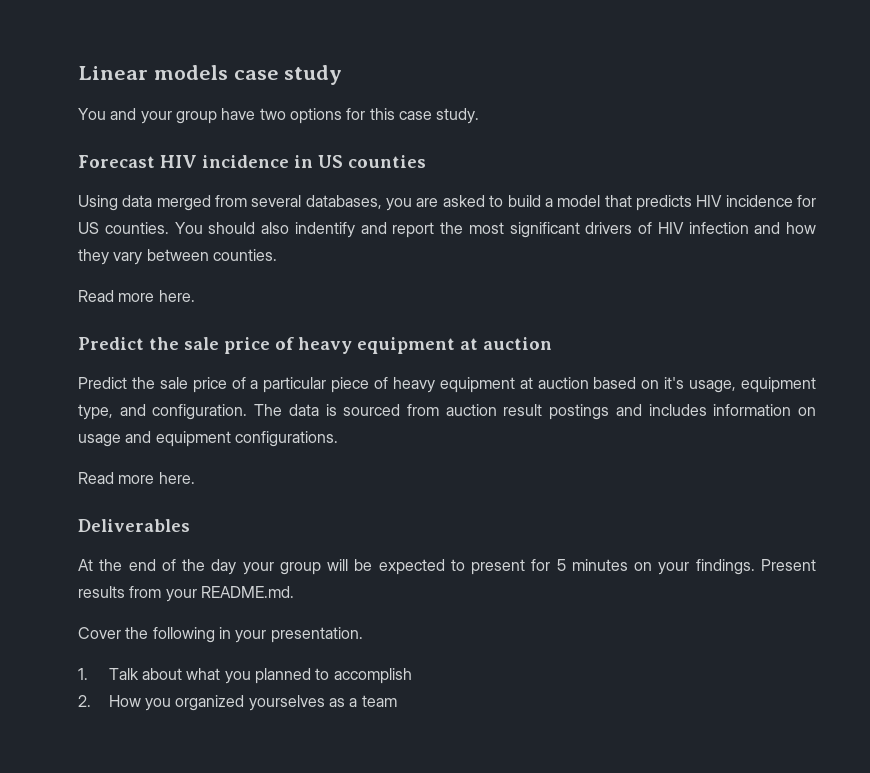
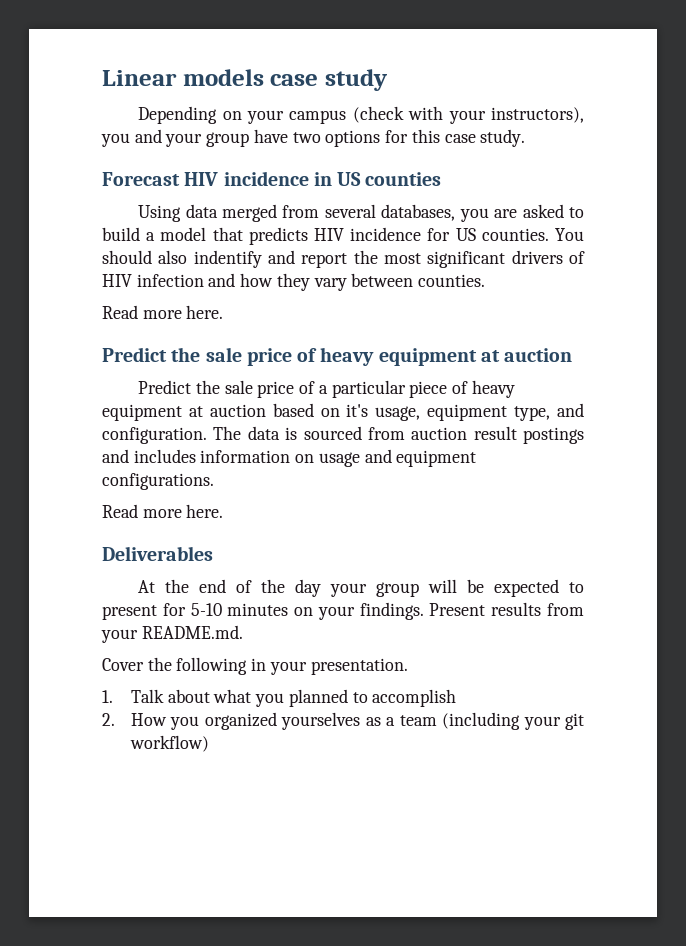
[78,108,106,120] You -> [138,106,584,124] [101,133,130,147] Depending on your campus (check with your instructors), you
[556,559,566,571] 5 -> [190,603,222,616] 5-10
(397, 701) none -> [442,712,584,730] [129,735,209,752] (including your git workflow)

